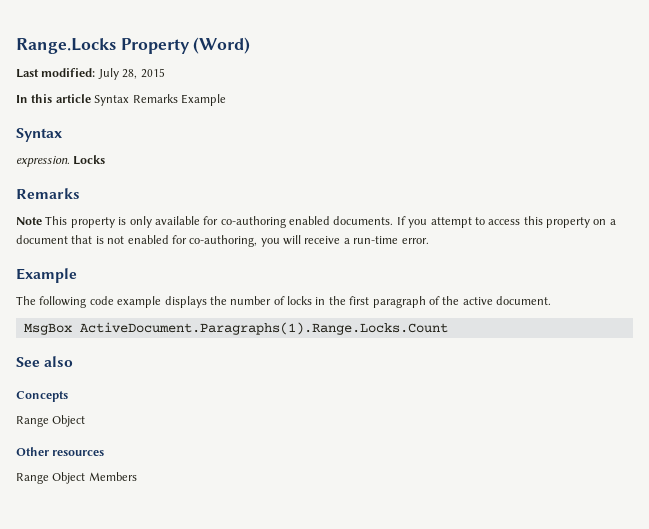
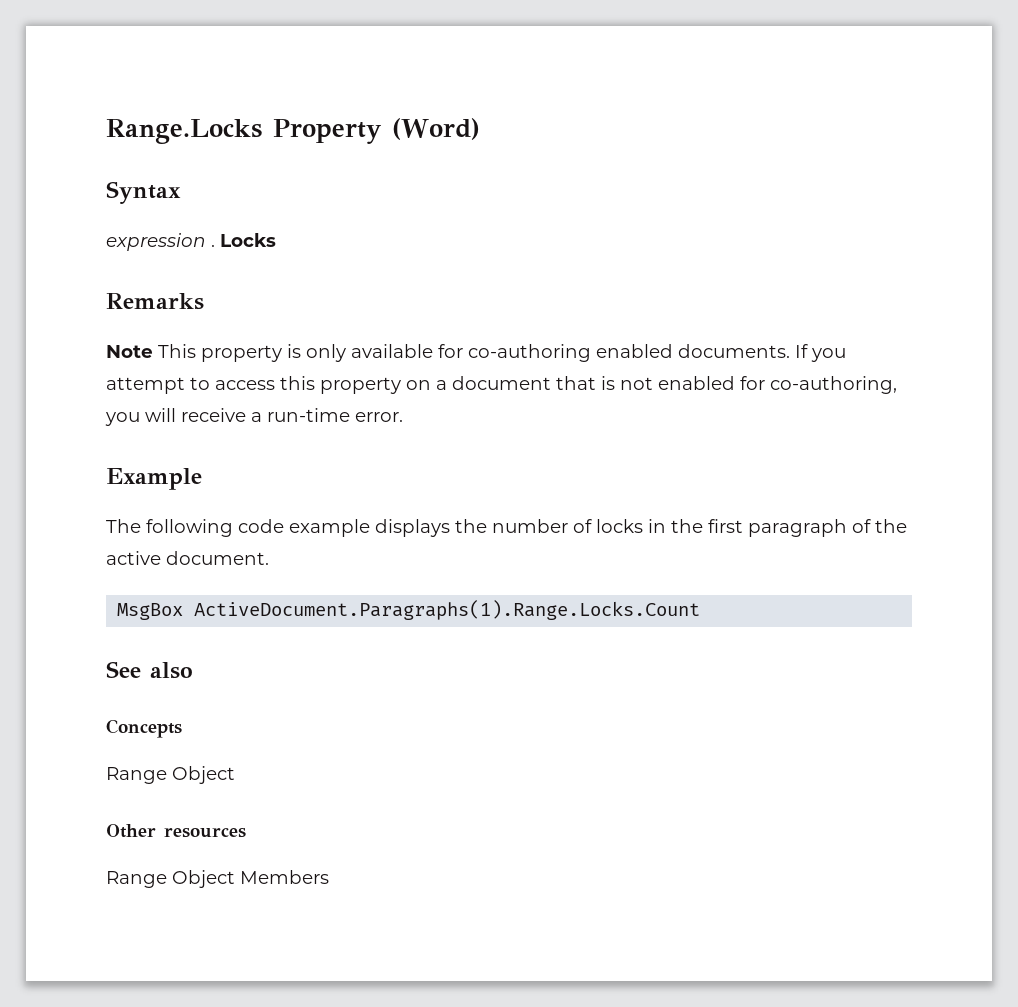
[16,68,165,80] [16,94,226,106] // Last modified: July 28, 2015 // In this article Syntax Remarks Example -> (480, 129) none
[16,156,70,167] expression. -> [106,233,215,251] expression .

